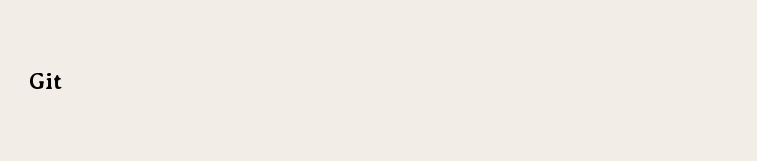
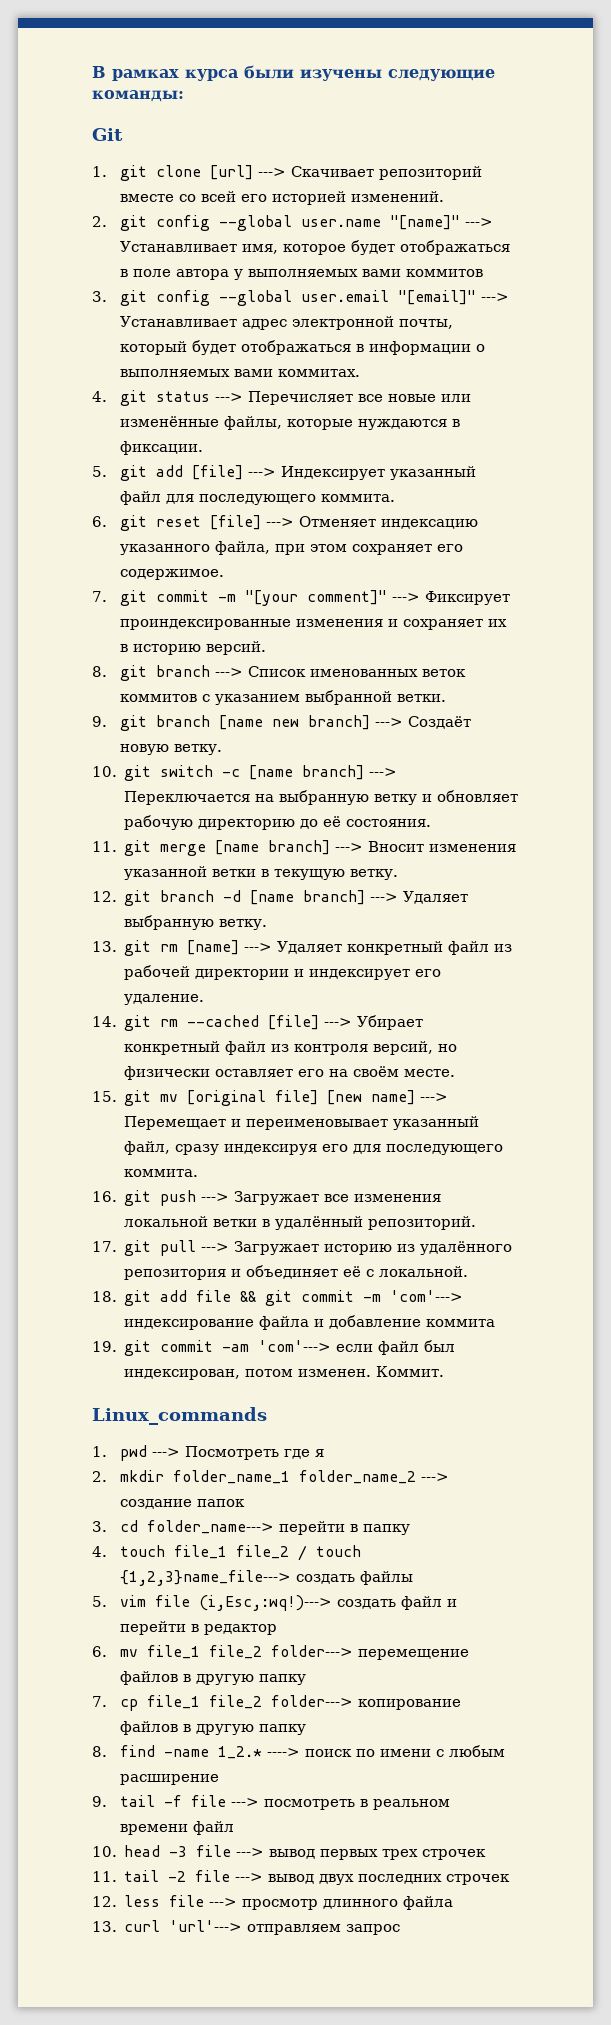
[29,73,62,89] Git -> [92,65,495,81] [92,90,184,102] [92,128,123,141] [92,165,483,181] [120,191,445,205] [92,215,494,231] [120,240,511,255] [120,269,484,280] [92,290,510,306] [120,316,454,330] [120,340,486,355] [120,369,361,377] [92,390,472,406] [120,416,461,430] [120,441,204,455] [92,465,477,481] [120,491,396,505] [92,515,479,531] [120,541,464,555] [120,569,225,580] [92,590,511,606] [120,619,508,630] [120,641,267,655] [92,665,467,681] [120,690,447,705] [92,715,472,731] [120,744,223,755] [92,765,398,781] [124,790,519,805] [124,815,432,830] [92,840,517,856] [124,866,399,880] [92,890,469,906] [124,915,268,930] [92,940,513,956] [124,965,442,980] [124,994,205,1005] [92,1015,424,1031] [124,1041,458,1055] [124,1066,456,1080] [92,1090,449,1106] [124,1116,480,1130] [124,1141,504,1155] [124,1169,199,1177] [92,1190,442,1206] [124,1216,477,1230] [92,1240,513,1256] [124,1265,469,1280] [92,1290,464,1306] [124,1315,496,1330] [92,1340,456,1356] [124,1366,445,1380] [92,1407,267,1425] [92,1445,325,1461] [92,1470,450,1484] [120,1499,246,1509] [92,1520,411,1535] [92,1545,362,1561] [120,1570,414,1586] [92,1595,458,1611] [120,1621,278,1635] [92,1645,470,1660] [120,1671,307,1685] [92,1695,462,1711] [120,1721,307,1735] [92,1745,506,1759] [120,1774,220,1785] [92,1795,451,1810] [120,1821,235,1835] [92,1845,487,1860] [92,1870,511,1885] [92,1895,454,1910] [92,1920,401,1935] В рамках курса были изучены следующие команды: // Git // 1. git clone [url] ---> Скачивает репозиторий вместе со всей его историей изменений. // 2. git config --global user.name "[name]" ---> Устанавливает имя, которое будет отображаться в поле автора у выполняемых вами коммитов // 3. git config --global user.email "[email]" ---> Устанавливает адрес электронной почты, который будет отображаться в информации о выполняемых вами коммитах. // 4. git status ---> Перечисляет все новые или изменённые файлы, которые нуждаются в фиксации. // 5. git add [file] ---> Индексирует указанный файл для последующего коммита. // 6. git reset [file] ---> Отменяет индексацию указанного файла, при этом сохраняет его содержимое. // 7. git commit -m "[your comment]" ---> Фиксирует проиндексированные изменения и сохраняет их в историю версий. // 8. git branch ---> Список именованных веток коммитов с указанием выбранной ветки. // 9. git branch [name new branch] ---> Создаёт новую ветку. // 10. git switch -c [name branch] ---> Переключается на выбранную ветку и обновляет рабочую директорию до её состояния. // 11. git merge [name branch] ---> Вносит изменения указанной ветки в текущую ветку. // 12. git branch -d [name branch] ---> Удаляет выбранную ветку. // 13. git rm [name] ---> Удаляет конкретный файл из рабочей директории и индексирует его удаление. // 14. git rm --cached [file] ---> Убирает конкретный файл из контроля версий, но физически оставляет его на своём месте. // 15. git mv [original file] [new name] ---> Перемещает и переименовывает указанный файл, сразу индексируя его для последующего коммита. // 16. git push ---> Загружает все изменения локальной ветки в удалённый репозиторий. // 17. git pull ---> Загружает историю из удалённого репозитория и объединяет её с локальной. // 18. git add file && git commit -m 'com'---> индексирование файла и добавление коммита // 19. git commit -am 'com'---> если файл был индексирован, потом изменен. Коммит. // Linux_commands // 1. pwd ---> Посмотреть где я // 2. mkdir folder_name_1 folder_name_2 ---> создание папок // 3. cd folder_name---> перейти в папку // 4. touch file_1 file_2 / touch {1,2,3}name_file---> создать файлы // 5. vim file (i,Esc,:wq!)---> создать файл и перейти в редактор // 6. mv file_1 file_2 folder---> перемещение файлов в другую папку // 7. cp file_1 file_2 folder---> копирование файлов в другую папку // 8. find -name 1_2.* ----> поиск по имени с любым расширение // 9. tail -f file ---> посмотреть в реальном времени файл // 10. head -3 file ---> вывод первых трех строчек // 11. tail -2 file ---> вывод двух последних строчек // 12. less file ---> просмотр длинного файла // 13. curl 'url'---> отправляем запрос

